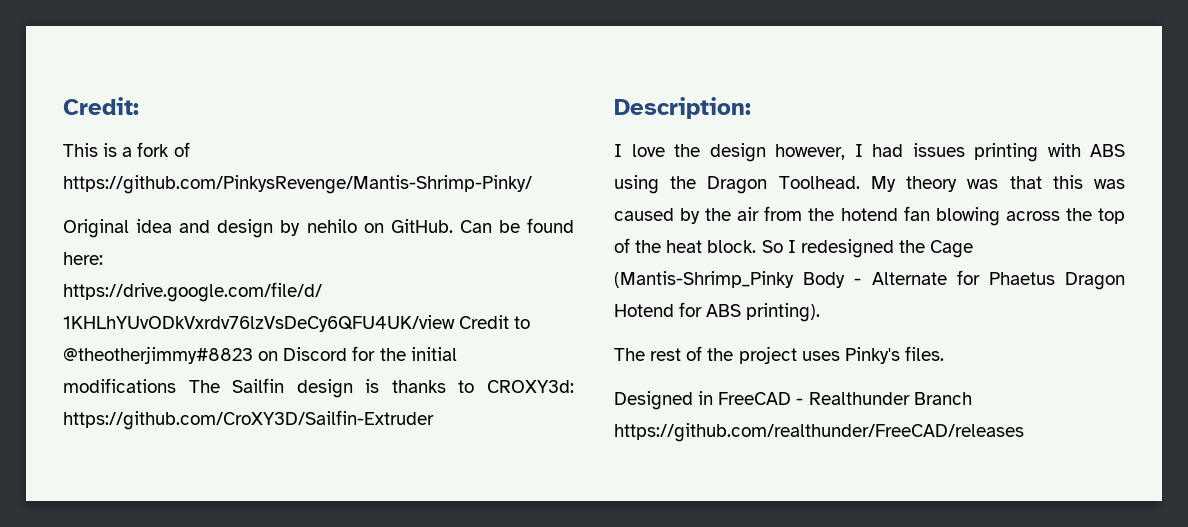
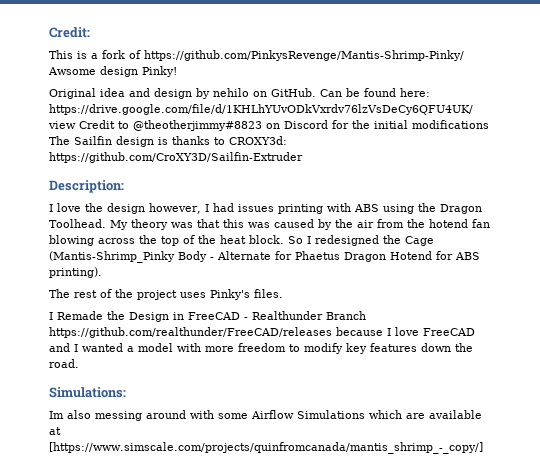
(532, 184) none -> [48,66,177,77] Awsome design Pinky!
[614,391,693,410] Designed -> [49,311,169,322] I Remade the Design
(1024, 432) none -> [336,327,475,336] [49,343,473,354] [49,359,79,368] [49,387,126,398] [49,410,482,421] [49,427,61,435] [49,442,483,454] because I love FreeCAD and I wanted a model with more freedom to modify key features down the road. // Simulations: // Im also messing around with some Airflow Simulations which are available at [https://www.simscale.com/projects/quinfromcanada/mantis_shrimp_-_copy/]

